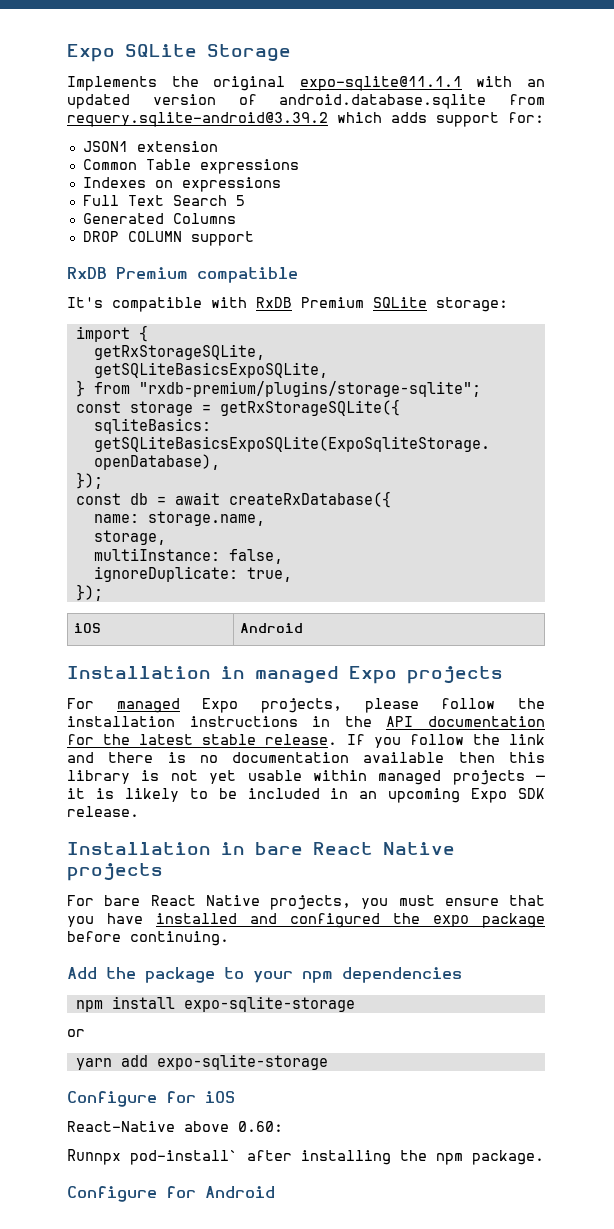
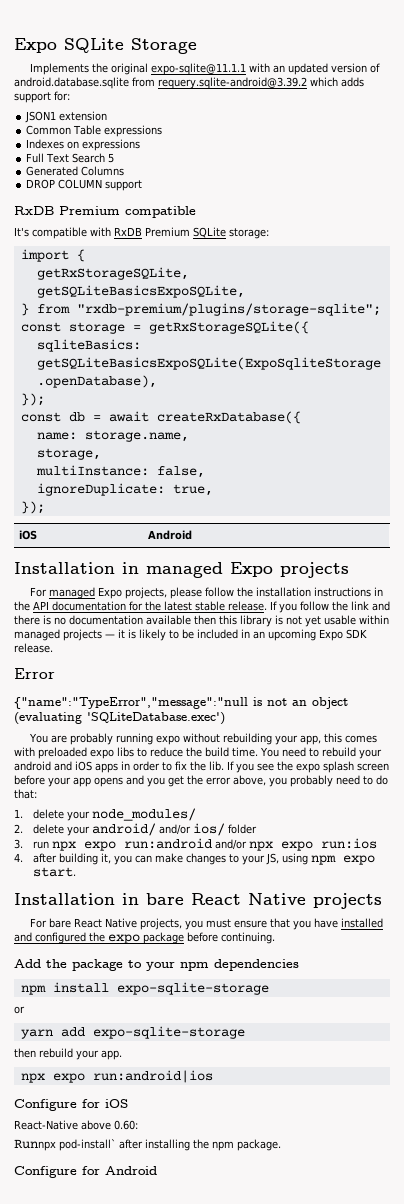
(139, 811) none -> [14,668,55,679] [14,697,348,709] [14,712,225,725] [29,733,378,745] [14,747,382,759] [14,761,389,773] [14,775,388,787] [14,789,37,799] [14,808,196,821] [14,823,257,836] [14,838,377,851] [14,853,375,865] [32,867,76,877] // Error // {"name":"TypeError","message":"null is not an object (evaluating 'SQLiteDatabase.exec') // You are probably running expo without rebuilding your app, this comes with preloaded expo libs to reduce the build time. You need to rebuild your android and iOS apps in order to fix the lib. If you see the expo splash screen before your app opens and you get the error above, you probably need to do that: // 1. delete your node_modules/ // 2. delete your android/ and/or ios/ folder // 3. run npx expo run:android and/or npx expo run:ios // 4. after building it, you can make changes to your JS, using npm expo start.
(328, 1062) none -> [14,1048,122,1060] [20,1070,213,1083] // then rebuild your app. // npx expo run:android|ios

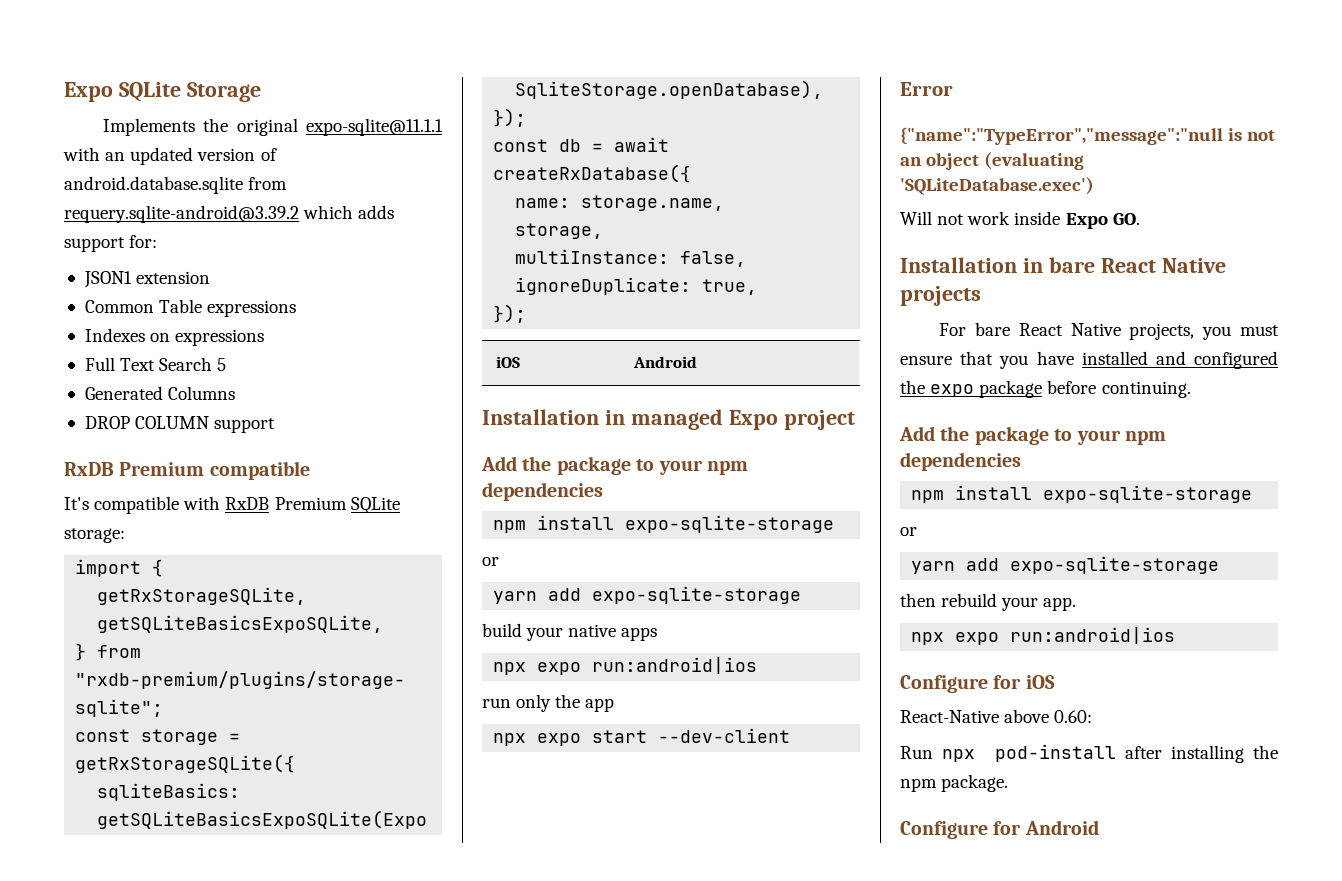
[280,562,349,578] [30,587,384,599] [14,601,390,613] [14,615,389,627] [14,629,367,641] [14,643,53,653] projects // For managed Expo projects, please follow the installation instructions in the API documentation for the latest stable release. If you follow the link and there is no documentation available then this library is not yet usable within managed projects — it is likely to be included in an upcoming Expo SDK release. -> [783,410,855,430] [481,456,748,475] [482,482,603,501] [493,515,835,533] [482,557,499,566] [493,586,802,604] [482,623,658,641] [493,657,758,675] [482,694,615,712] [493,728,791,746] project // Add the package to your npm dependencies // npm install expo-sqlite-storage // or // yarn add expo-sqlite-storage // build your native apps // npx expo run:android|ios // run only the app // npx expo start --dev-client
[29,733,378,745] [14,747,382,759] [14,761,389,773] [14,775,388,787] [14,789,37,799] [14,808,196,821] [14,823,257,836] [14,838,377,851] [14,853,375,865] [32,867,76,877] You are probably running expo without rebuilding your app, this comes with preloaded expo libs to reduce the build time. You need to rebuild your android and iOS apps in order to fix the lib. If you see the expo splash screen before your app opens and you get the error above, you probably need to do that: // 1. delete your node_modules/ // 2. delete your android/ and/or ios/ folder // 3. run npx expo run:android and/or npx expo run:ios // 4. after building it, you can make changes to your JS, using npm expo start. -> [900,211,1140,229] Will not work inside Expo GO.
[14,1139,116,1151] Runnpx pod-install` -> [900,744,1116,762] Run npx pod-install

